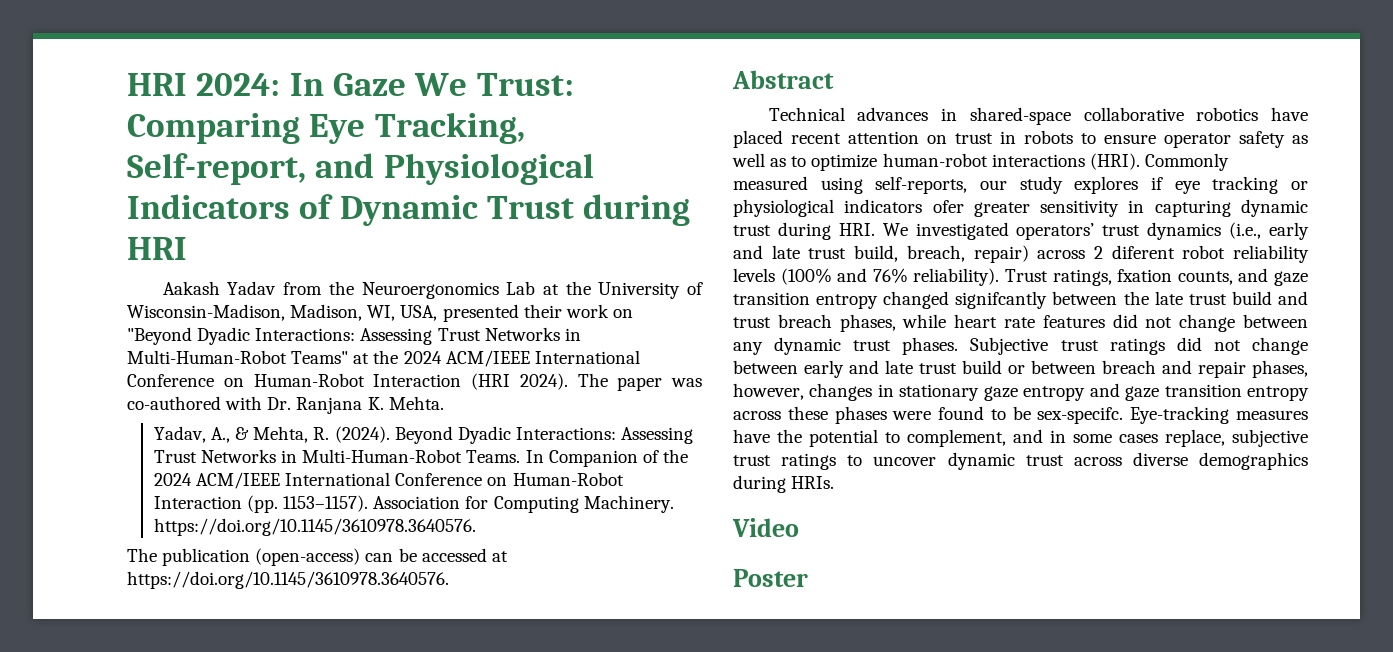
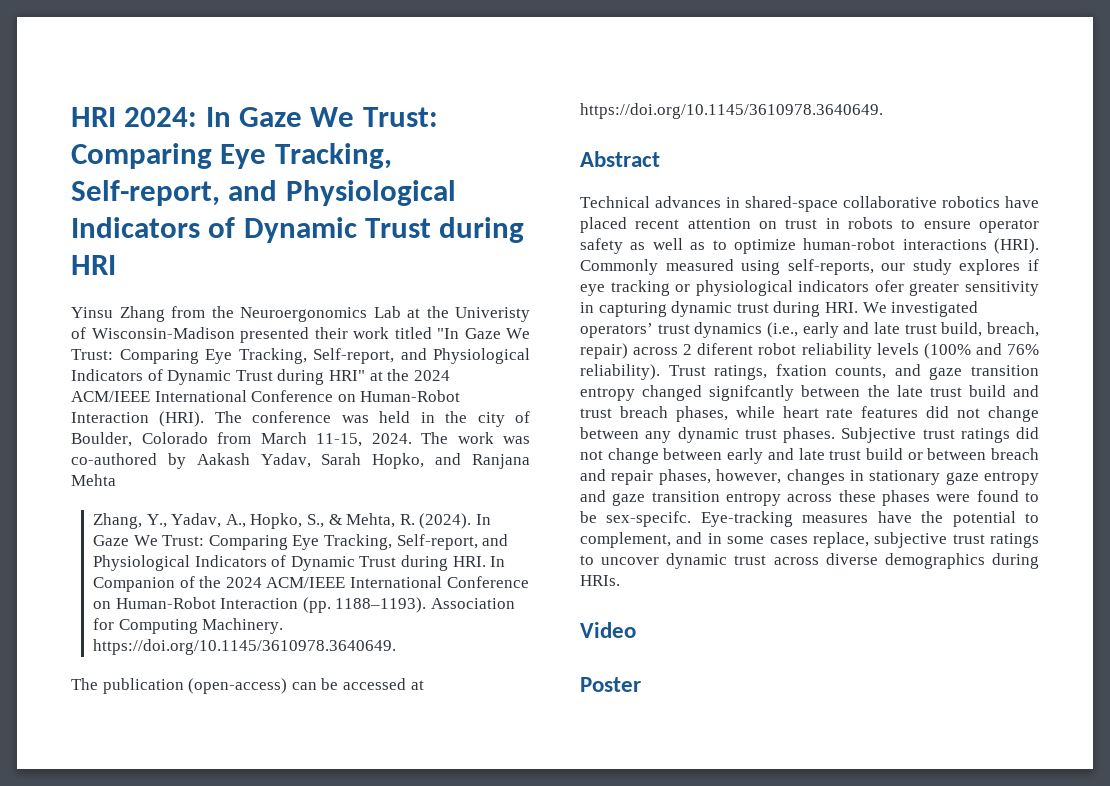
[162,281,277,295] Aakash Yadav -> [71,306,165,322] Yinsu Zhang
[598,282,704,299] [127,304,633,322] [127,327,581,345] [127,350,349,364] University of Wisconsin-Madison, Madison, WI, USA, presented their work on "Beyond Dyadic Interactions: Assessing Trust Networks in Multi-Human-Robot Teams" -> [455,307,530,322] [71,327,530,343] [71,348,530,364] [71,369,365,385] Univeristy of Wisconsin-Madison presented their work titled "In Gaze We Trust: Comparing Eye Tracking, Self-report, and Physiological Indicators of Dynamic Trust during HRI"
[471,373,702,391] [127,396,444,414] [153,426,694,444] [153,449,521,463] (HRI 2024). The paper was co-authored with Dr. Ranjana K. Mehta. // Yadav, A., & Mehta, R. (2024). Beyond Dyadic Interactions: Assessing Trust Networks in Multi-Human-Robot Teams. -> [159,411,531,427] [71,432,530,447] [71,453,530,469] [71,474,116,486] [93,513,491,529] [93,534,509,550] [93,555,486,571] (HRI). The conference was held in the city of Boulder, Colorado from March 11-15, 2024. The work was co-authored by Aakash Yadav, Sarah Hopko, and Ranjana Mehta // Zhang, Y., Yadav, A., Hopko, S., & Mehta, R. (2024). In Gaze We Trust: Comparing Eye Tracking, Self-report, and Physiological Indicators of Dynamic Trust during HRI.
[283,495,369,512] 1153–1157). -> [335,597,427,613] 1188–1193).
[153,518,476,536] https://doi.org/10.1145/3610978.3640576. -> [93,639,397,655] https://doi.org/10.1145/3610978.3640649.
[127,571,449,589] https://doi.org/10.1145/3610978.3640576. -> [580,103,883,119] https://doi.org/10.1145/3610978.3640649.

